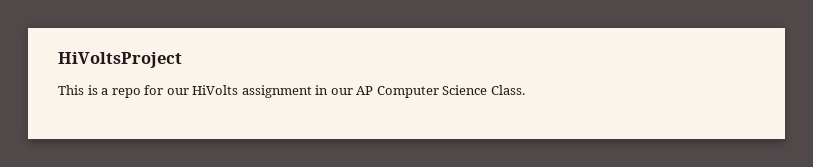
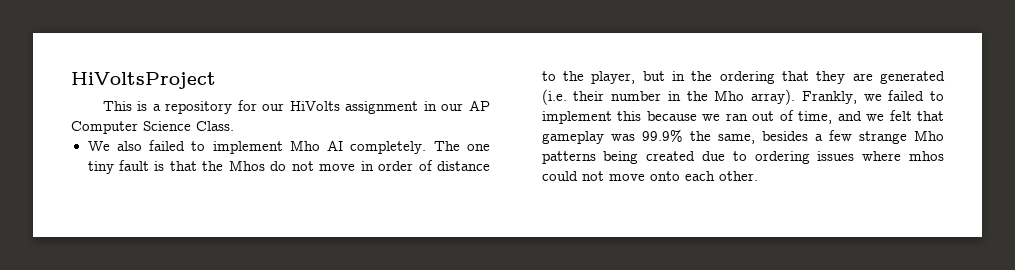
[111,88,141,98] repo -> [165,101,233,114] repository
(525, 90) none -> [87,140,490,154] [87,160,490,174] [541,71,945,84] [541,89,944,105] [541,110,944,124] [541,129,944,144] [541,151,944,164] [541,171,758,181] // We also failed to implement Mho AI completely. The one tiny fault is that the Mhos do not move in order of distance to the player, but in the ordering that they are generated (i.e. their number in the Mho array). Frankly, we failed to implement this because we ran out of time, and we felt that gameplay was 99.9% the same, besides a few strange Mho patterns being created due to ordering issues where mhos could not move onto each other.

